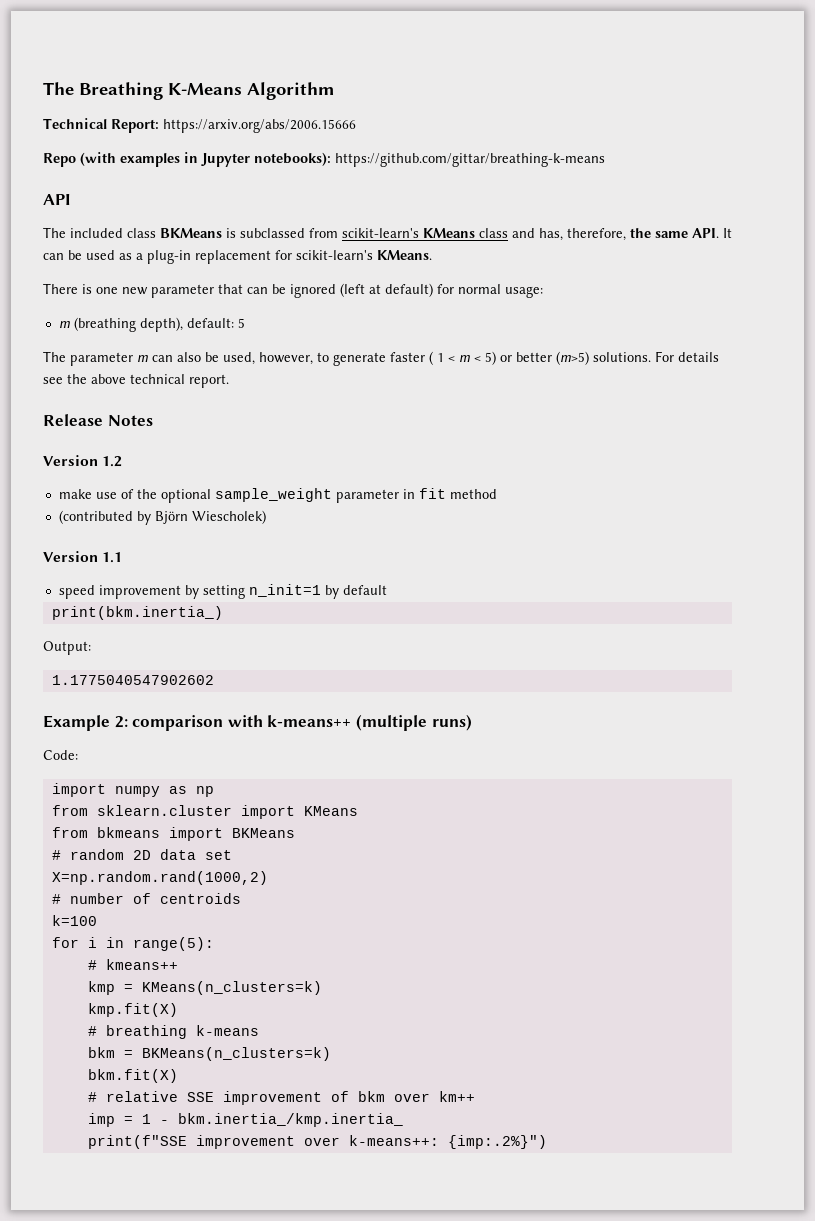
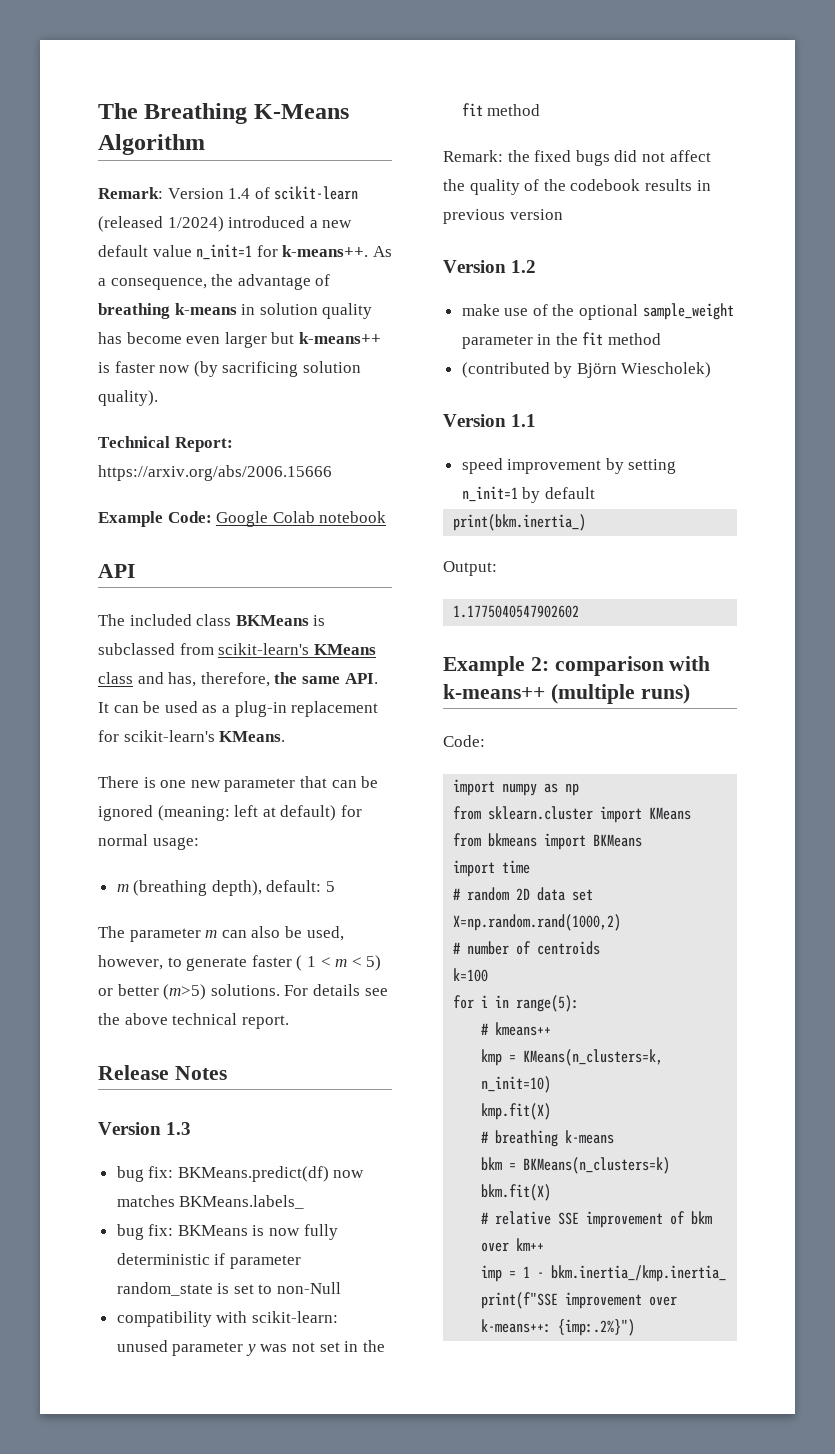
[43,118,356,133] [43,152,605,167] Technical Report: https://arxiv.org/abs/2006.15666 // Repo (with examples in Jupyter notebooks): https://github.com/gittar/breathing-k-means -> [98,186,359,200] [98,216,353,232] [98,244,392,260] [98,274,331,290] [98,303,373,319] [98,332,381,348] [98,361,361,377] [98,390,158,406] [98,436,233,452] [98,465,332,481] [98,511,387,527] Remark: Version 1.4 of scikit-learn (released 1/2024) introduced a new default value n_init=1 for k-means++. As a consequence, the advantage of breathing k-means in solution quality has become even larger but k-means++ is faster now (by sacrificing solution quality). // Technical Report: https://arxiv.org/abs/2006.15666 // Example Code: Google Colab notebook
[340,283,365,297] (left -> [157,805,259,821] (meaning: left
(153, 420) none -> [98,1122,192,1135] [116,1166,365,1182] [116,1195,305,1209] [116,1224,338,1240] [116,1253,301,1269] [116,1282,342,1296] [116,1311,338,1327] [116,1340,385,1356] [461,103,541,116] [443,150,711,166] [443,179,711,195] [443,209,563,224] // Version 1.3 // bug fix: BKMeans.predict(df) now matches BKMeans.labels_ // bug fix: BKMeans is now fully deterministic if parameter random_state is set to non-Null // compatibility with scikit-learn: unused parameter y was not set in the fit method // Remark: the fixed bugs did not affect the quality of the codebook results in previous version
(415, 494) none -> [555,333,578,345] the
(295, 833) none -> [453,860,531,877] // import time
[141,981,322,995] KMeans(n_clusters=k) -> [523,1049,664,1066] [481,1076,552,1093] KMeans(n_clusters=k, n_init=10)

